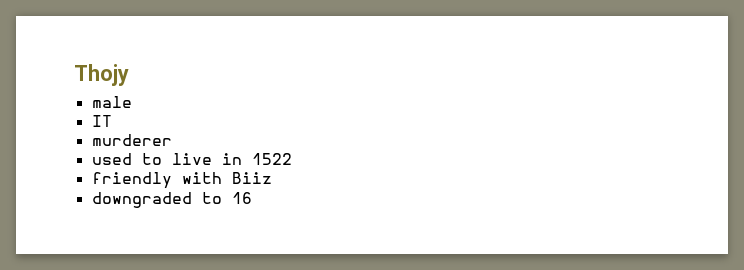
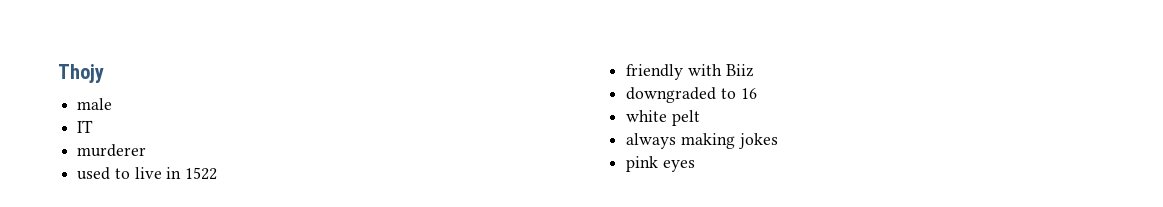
(252, 198) none -> [626,110,700,126] [626,133,778,149] [626,156,695,172] // white pelt // always making jokes // pink eyes

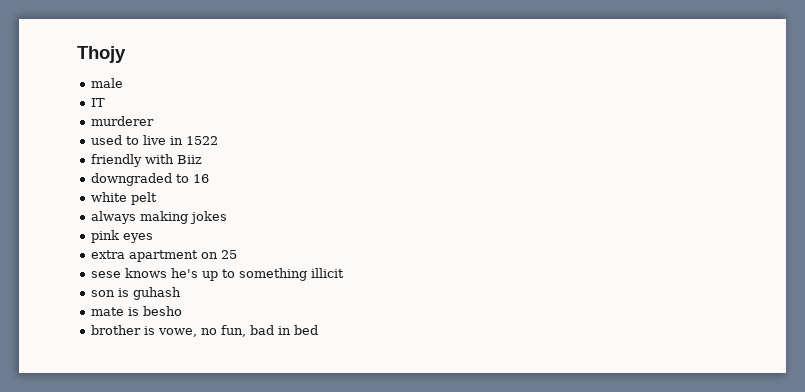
(695, 166) none -> [90,250,237,262] [90,268,344,281] [90,287,181,300] [90,306,182,316] [90,325,318,337] // extra apartment on 25 // sese knows he's up to something illicit // son is guhash // mate is besho // brother is vowe, no fun, bad in bed

